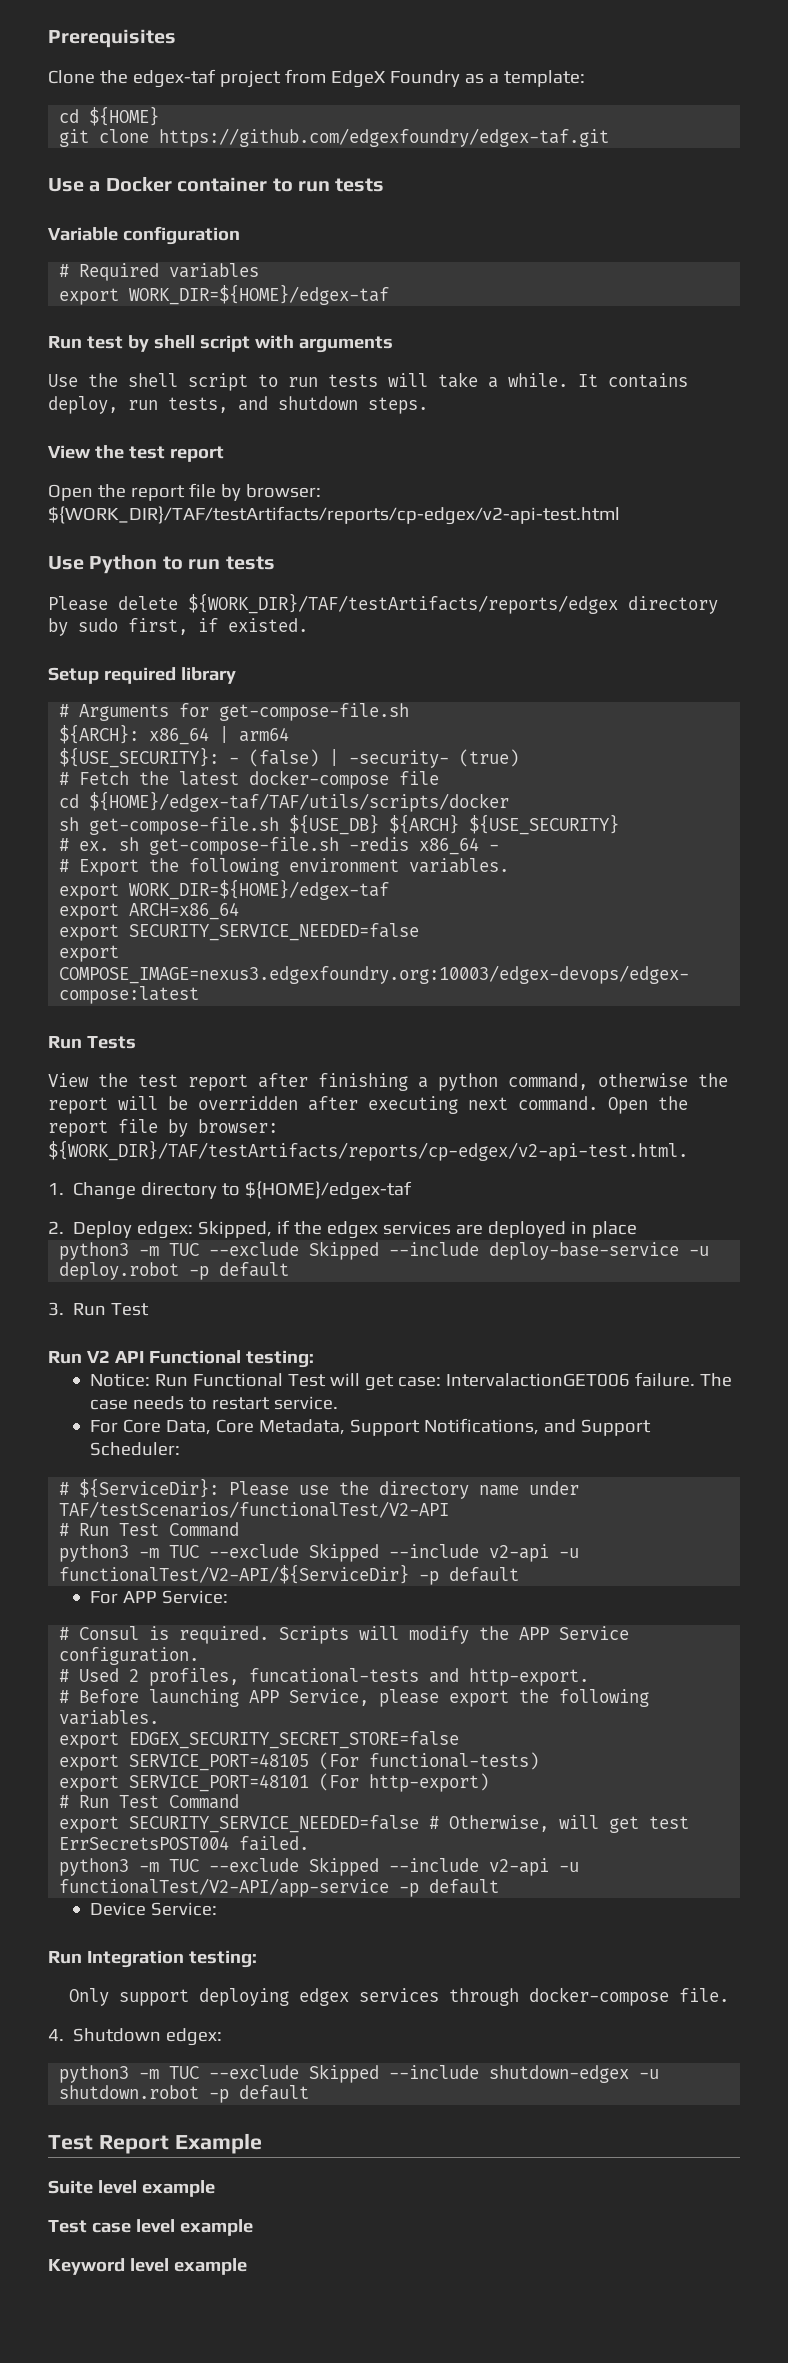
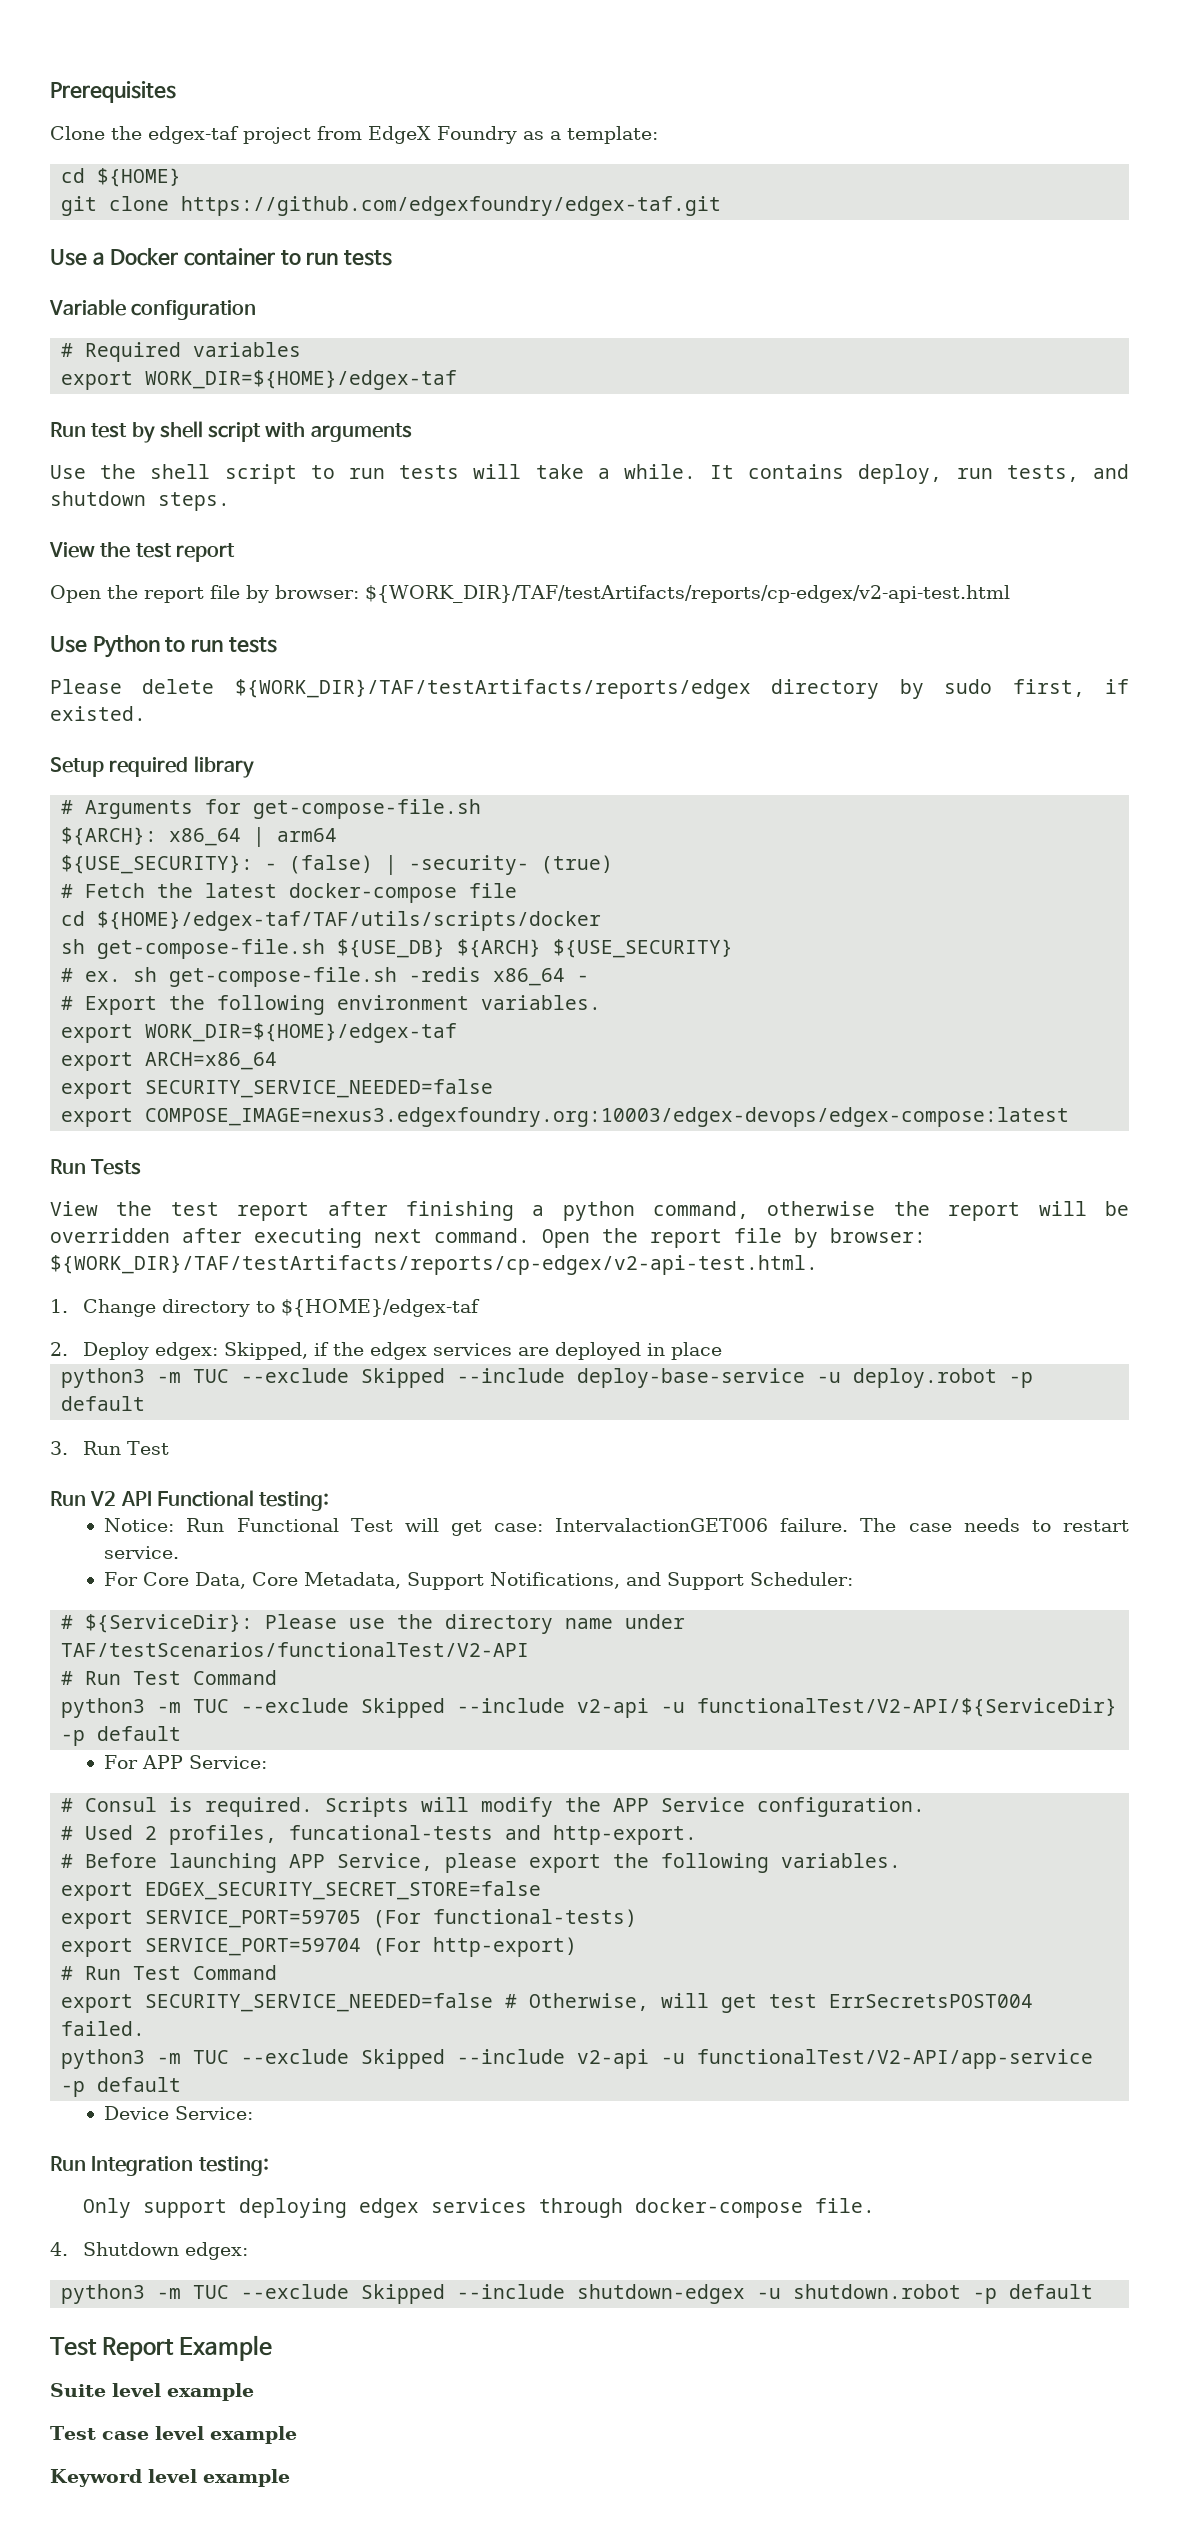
[129,1753,310,1771] SERVICE_PORT=48105 -> [145,1910,362,1928] SERVICE_PORT=59705
[129,1774,310,1792] SERVICE_PORT=48101 -> [145,1938,362,1956] SERVICE_PORT=59704

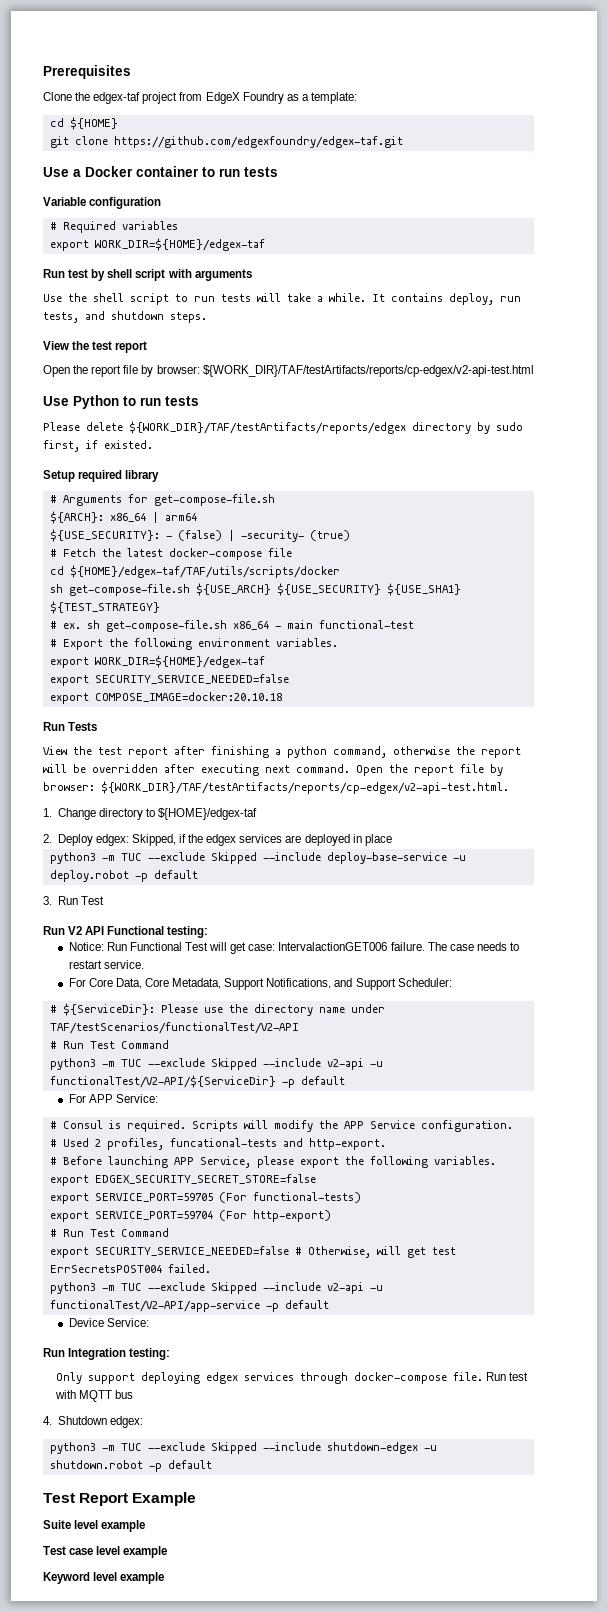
[337,939,542,958] ${USE_DB} ${ARCH} -> [195,583,271,596] ${USE_ARCH}
(734, 948) none -> [386,583,461,596] [49,601,160,614] ${USE_SHA1} ${TEST_STRATEGY}
[409,967,482,982] -redis -> (227, 626) none
(590, 978) none -> [286,620,414,629] main functional-test
[61,1052,278,1071] // export ARCH=x86_64 -> (265, 661) none
[145,1107,1070,1127] COMPOSE_IMAGE=nexus3.edgexfoundry.org:10003/edgex-devops/edgex-compose:latest -> [94,692,282,702] COMPOSE_IMAGE=docker:20.10.18
(876, 2205) none -> [486,1372,529,1381] [55,1390,134,1402] Run test with MQTT bus

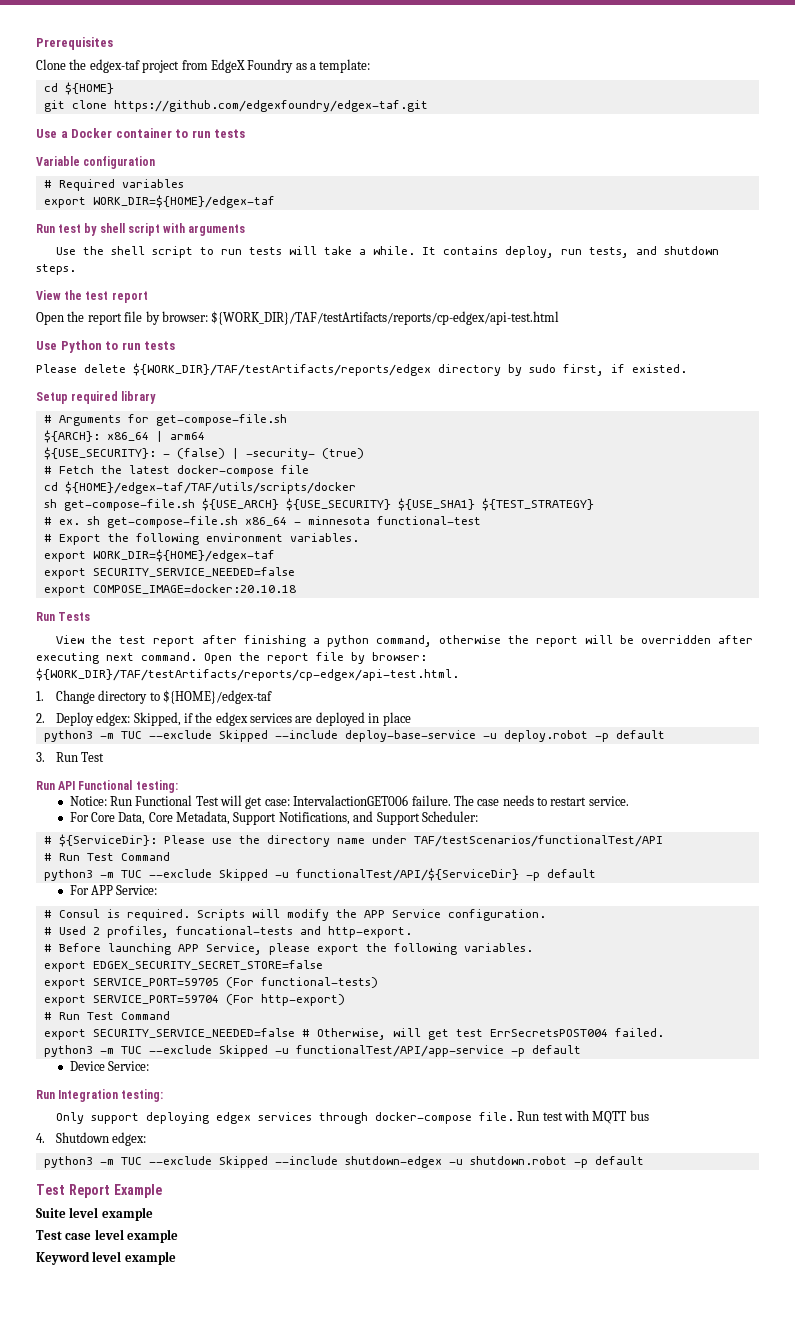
[202,365,534,377] ${WORK_DIR}/TAF/testArtifacts/reports/cp-edgex/v2-api-test.html -> [211,311,560,325] ${WORK_DIR}/TAF/testArtifacts/reports/cp-edgex/api-test.html
[286,620,313,629] main -> [307,516,370,525] minnesota
[101,781,509,794] ${WORK_DIR}/TAF/testArtifacts/reports/cp-edgex/v2-api-test.html. -> [36,668,459,681] ${WORK_DIR}/TAF/testArtifacts/reports/cp-edgex/api-test.html.
[68,926,83,935] V2 -> (55, 785) none
[49,1022,299,1034] TAF/testScenarios/functionalTest/V2-API -> [413,835,663,847] TAF/testScenarios/functionalTest/API
[262,1058,383,1070] [49,1075,276,1088] --include v2-api -u functionalTest/V2-API/${ServiceDir} -> [274,868,519,881] -u functionalTest/API/${ServiceDir}
[262,1282,383,1294] [49,1300,260,1312] --include v2-api -u functionalTest/V2-API/app-service -> [274,1045,504,1057] -u functionalTest/API/app-service

